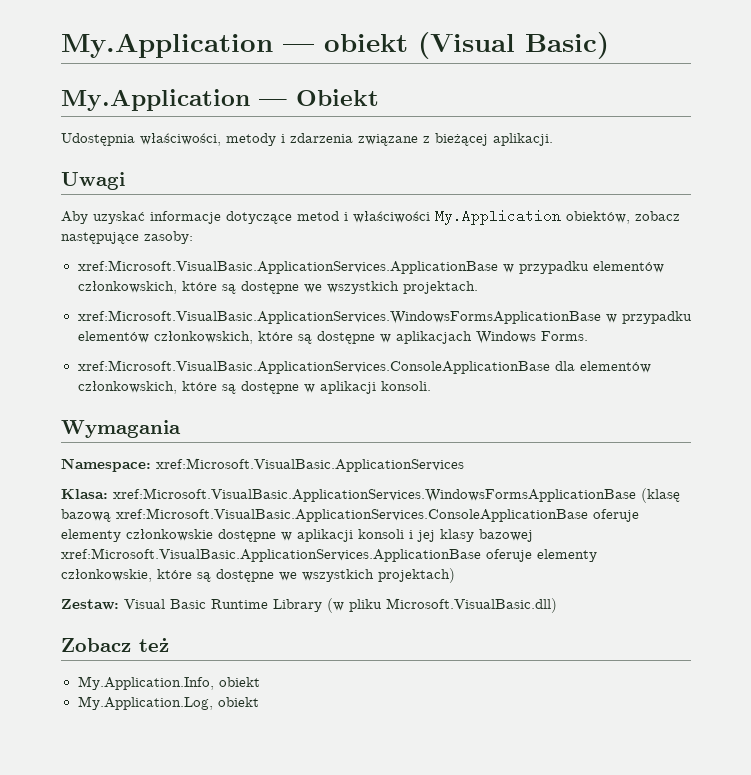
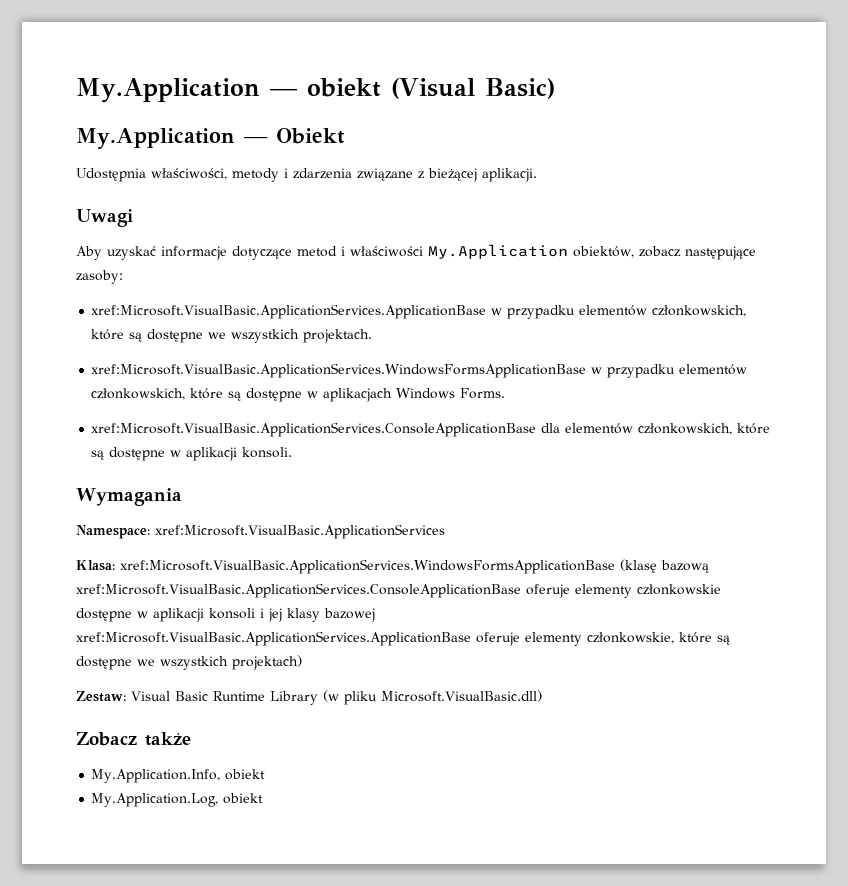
[139,638,169,652] też -> [145,732,191,746] także

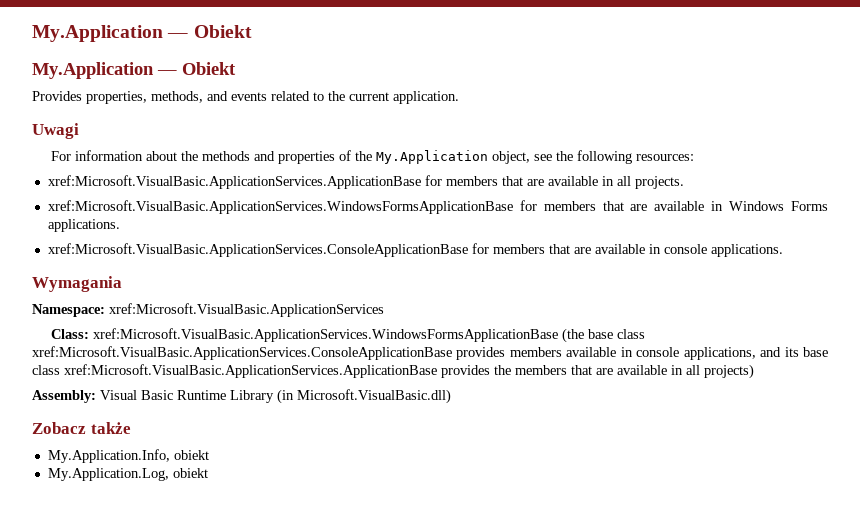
[76,78,555,103] [76,128,345,149] [76,168,537,182] [76,209,133,227] [76,244,756,260] [76,270,123,284] [91,304,747,319] [91,329,373,343] [91,363,748,378] [91,388,506,402] [91,422,771,437] [91,447,293,461] [76,488,182,506] [76,524,445,539] [76,559,709,574] [76,583,721,598] [76,608,375,622] [76,631,730,646] [76,655,302,670] [76,691,126,702] My.Application — obiekt (Visual Basic) // My.Application — Obiekt // Udostępnia właściwości, metody i zdarzenia związane z bieżącej aplikacji. // Uwagi // Aby uzyskać informacje dotyczące metod i właściwości My.Application obiektów, zobacz następujące zasoby: // xref:Microsoft.VisualBasic.ApplicationServices.ApplicationBase w przypadku elementów członkowskich, które są dostępne we wszystkich projektach. // xref:Microsoft.VisualBasic.ApplicationServices.WindowsFormsApplicationBase w przypadku elementów członkowskich, które są dostępne w aplikacjach Windows Forms. // xref:Microsoft.VisualBasic.ApplicationServices.ConsoleApplicationBase dla elementów członkowskich, które są dostępne w aplikacji konsoli. // Wymagania // Namespace: xref:Microsoft.VisualBasic.ApplicationServices // Klasa: xref:Microsoft.VisualBasic.ApplicationServices.WindowsFormsApplicationBase (klasę bazową xref:Microsoft.VisualBasic.ApplicationServices.ConsoleApplicationBase oferuje elementy członkowskie dostępne w aplikacji konsoli i jej klasy bazowej xref:Microsoft.VisualBasic.ApplicationServices.ApplicationBase oferuje elementy członkowskie, które są dostępne we wszystkich projektach) // Zestaw: -> [32,25,252,42] [32,62,236,79] [32,91,459,104] [32,123,79,139] [51,150,695,164] [47,175,684,189] [47,200,829,214] [47,219,120,232] [47,243,783,257] [32,276,122,292] [32,303,384,317] [51,328,646,343] [32,346,829,360] [32,364,754,379] [32,390,96,403] My.Application — Obiekt // My.Application — Obiekt // Provides properties, methods, and events related to the current application. // Uwagi // For information about the methods and properties of the My.Application object, see the following resources: // xref:Microsoft.VisualBasic.ApplicationServices.ApplicationBase for members that are available in all projects. // xref:Microsoft.VisualBasic.ApplicationServices.WindowsFormsApplicationBase for members that are available in Windows Forms applications. // xref:Microsoft.VisualBasic.ApplicationServices.ConsoleApplicationBase for members that are available in console applications. // Wymagania // Namespace: xref:Microsoft.VisualBasic.ApplicationServices // Class: xref:Microsoft.VisualBasic.ApplicationServices.WindowsFormsApplicationBase (the base class xref:Microsoft.VisualBasic.ApplicationServices.ConsoleApplicationBase provides members available in console applications, and its base class xref:Microsoft.VisualBasic.ApplicationServices.ApplicationBase provides the members that are available in all projects) // Assembly:
[323,690,377,705] (w pliku -> [277,389,294,404] (in

